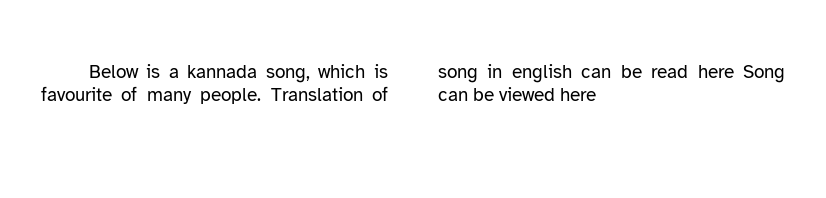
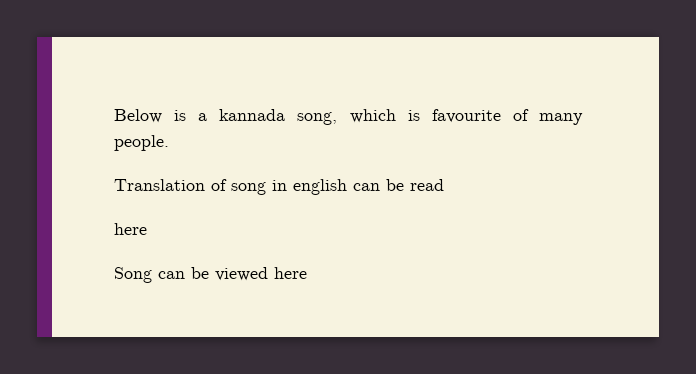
(262, 96) none -> (169, 143) //
[697,65,734,78] here -> [114,223,147,235] // here //

